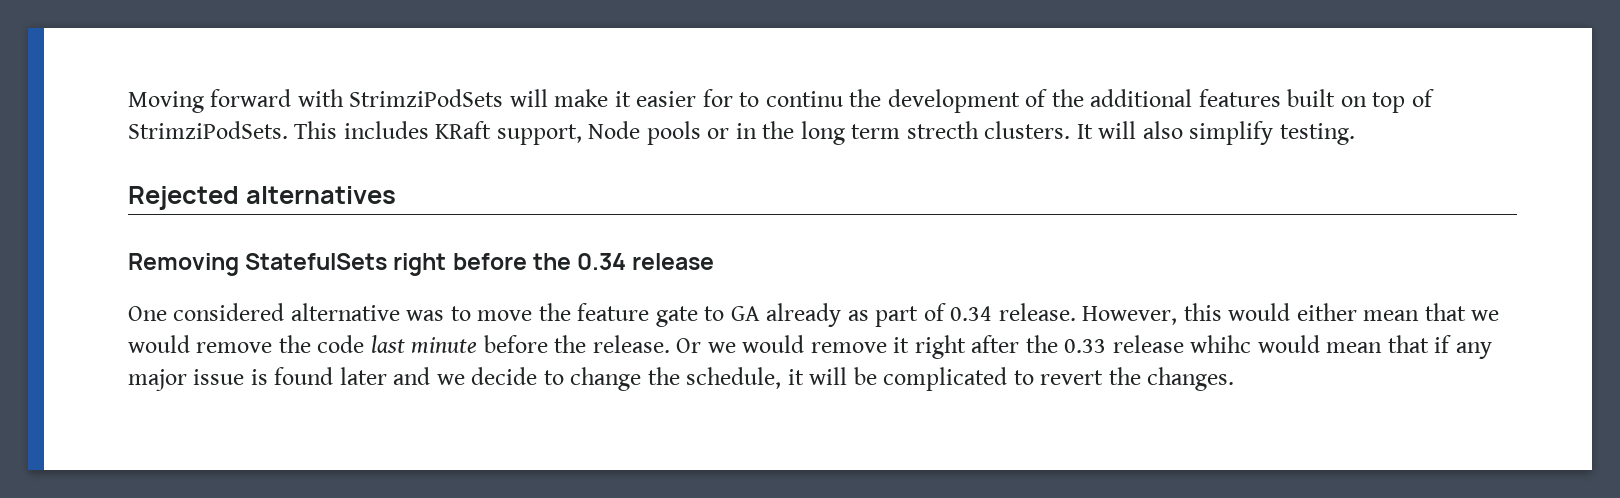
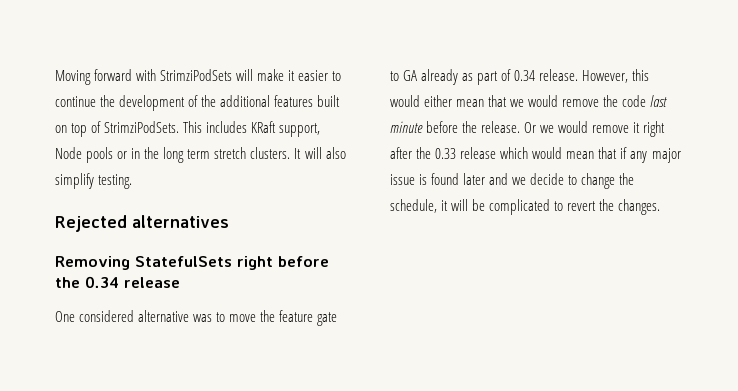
[702,89,843,107] for to continu -> [332,71,342,81] [55,96,96,107] to continue
[906,121,979,139] strecth -> [214,147,247,159] stretch
[1190,335,1252,353] whihc -> [500,147,529,159] which

